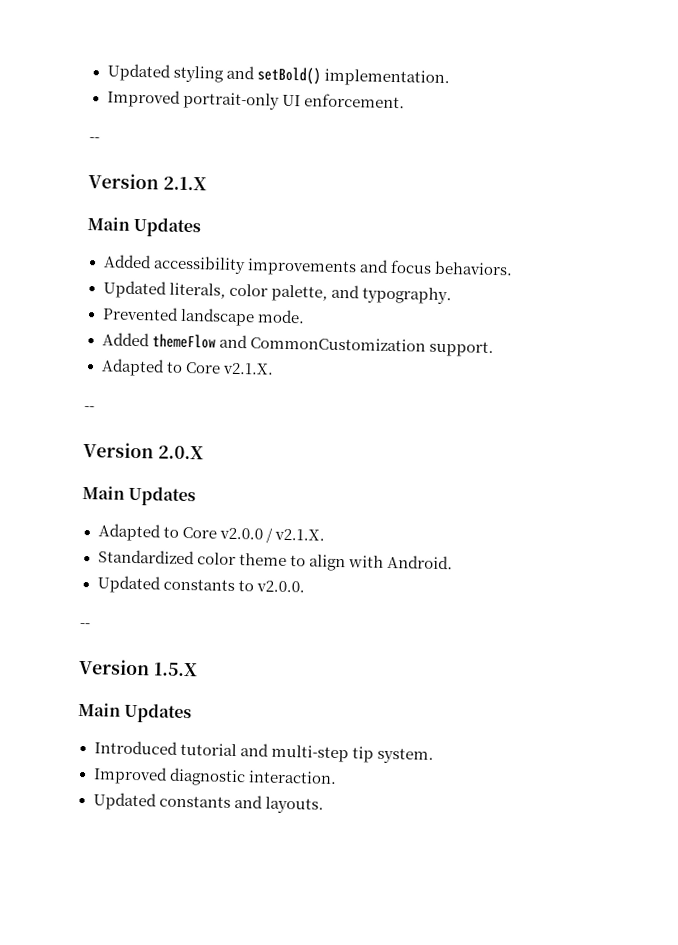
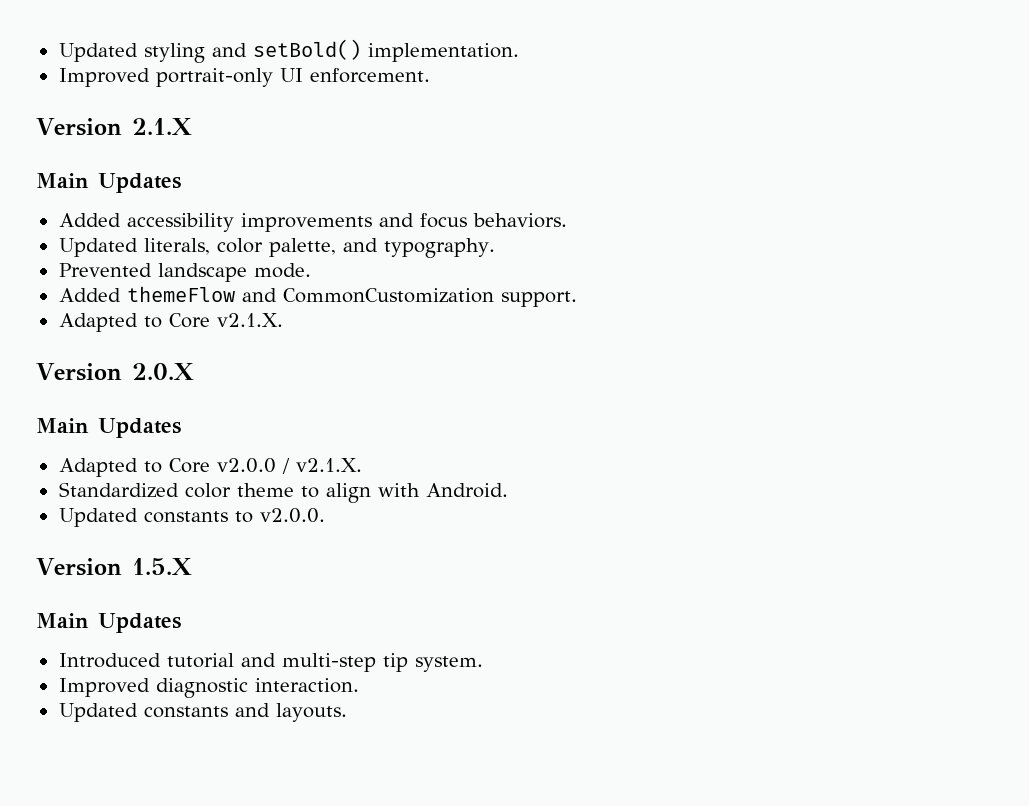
[89,137,100,143] // -- -> (430, 75) none
[84,406,95,412] // -- -> (283, 320) none
[79,622,91,629] // -- -> (325, 515) none

